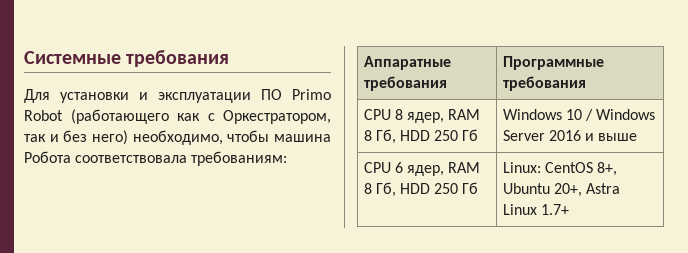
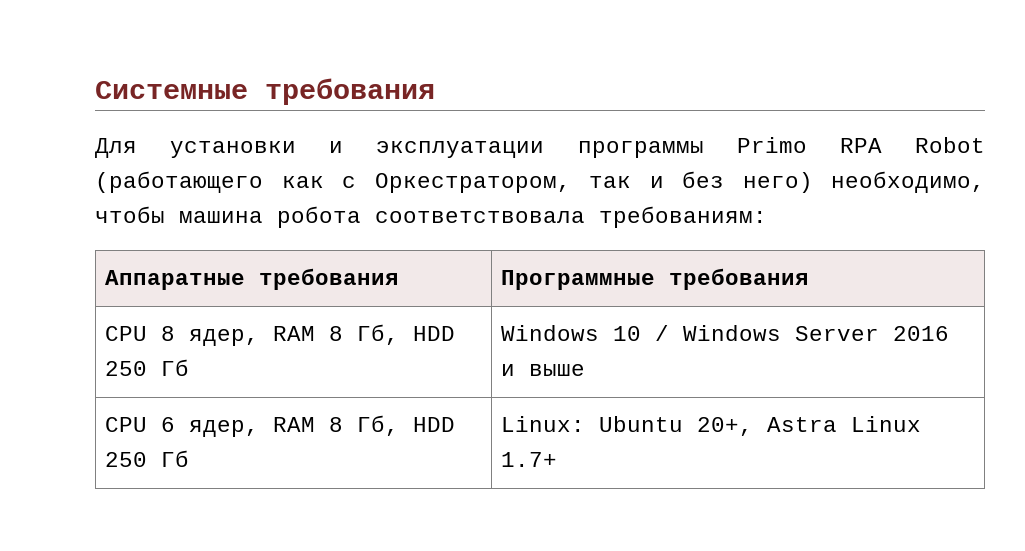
[261,89,331,100] ПО Primo -> [577,137,882,158] программы Primo RPA
[24,151,71,163] Робота -> [277,206,361,228] робота
[544,162,617,176] CentOS 8+, -> (586, 424) none

